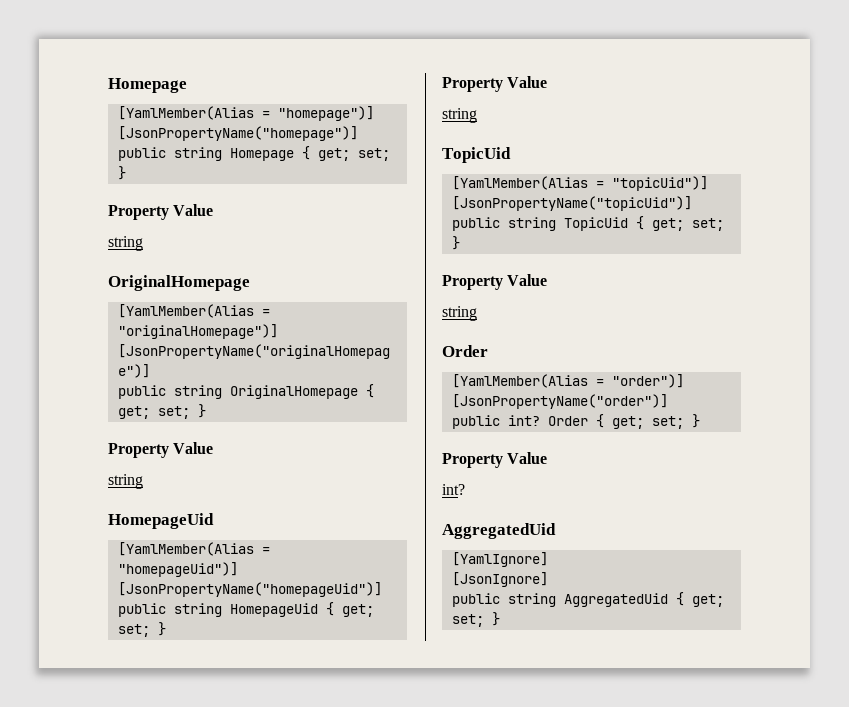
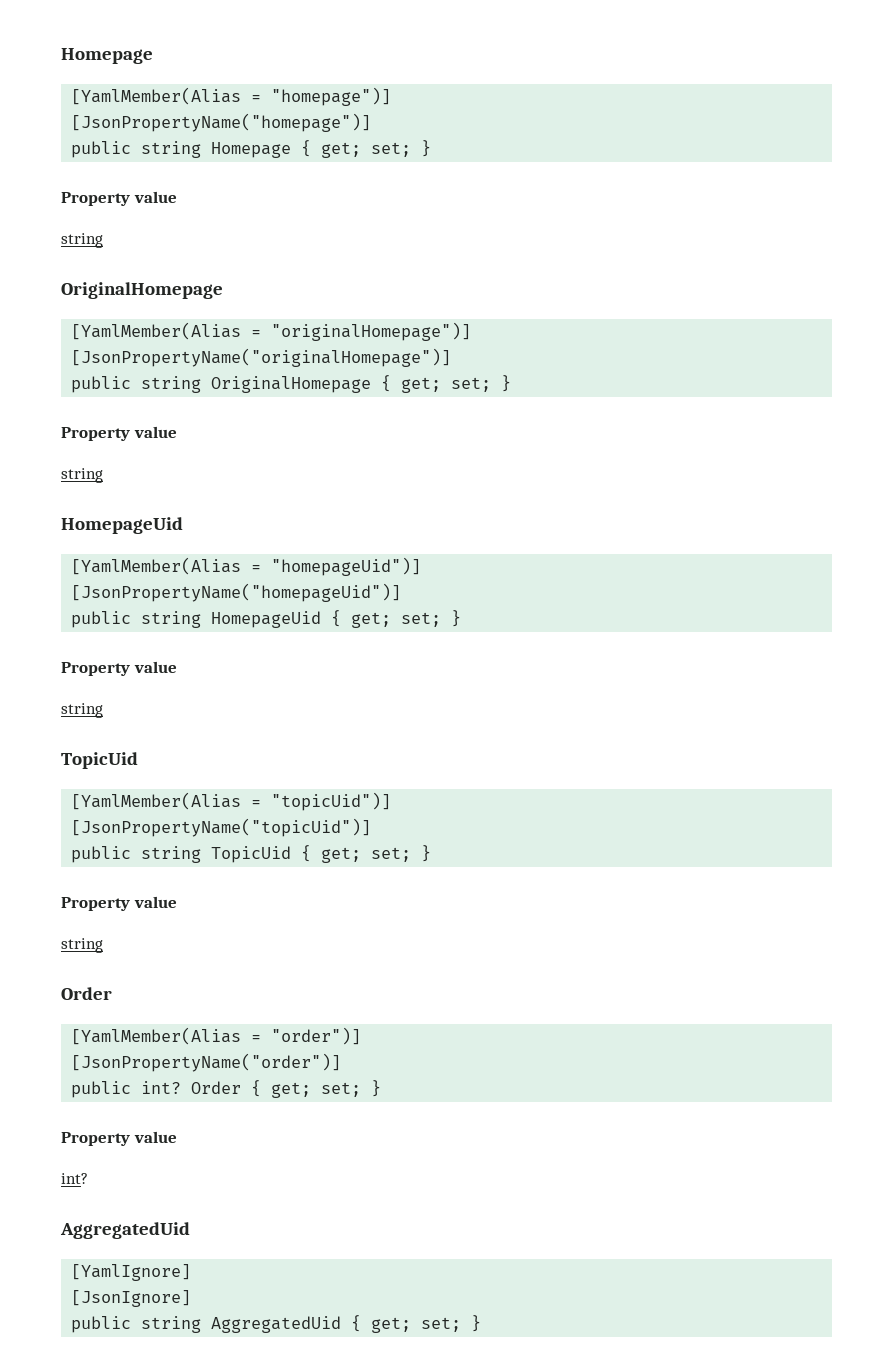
[173,204,214,216] Value -> [133,191,177,203] value
[173,442,214,454] Value -> [133,426,177,438] value
[507,76,548,88] Value -> [133,661,177,673] value
[507,274,548,286] Value -> [133,896,177,908] value
[507,452,548,464] Value -> [133,1131,177,1143] value

